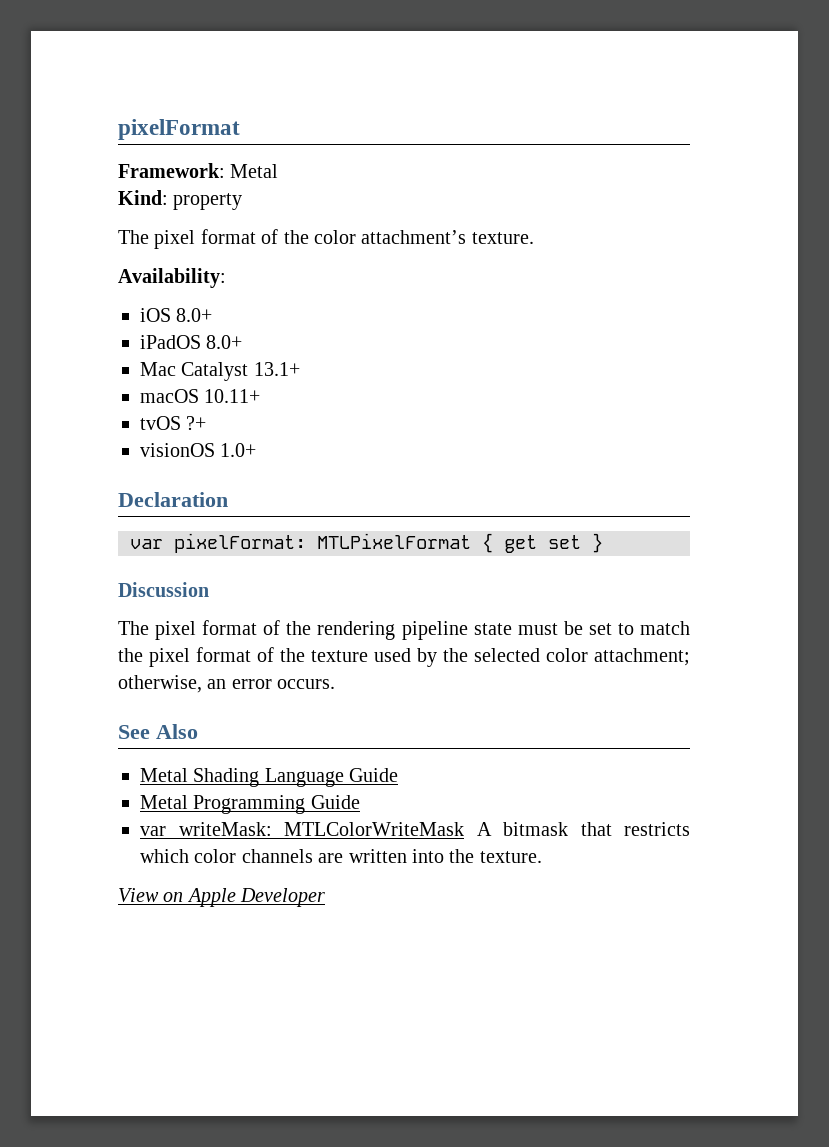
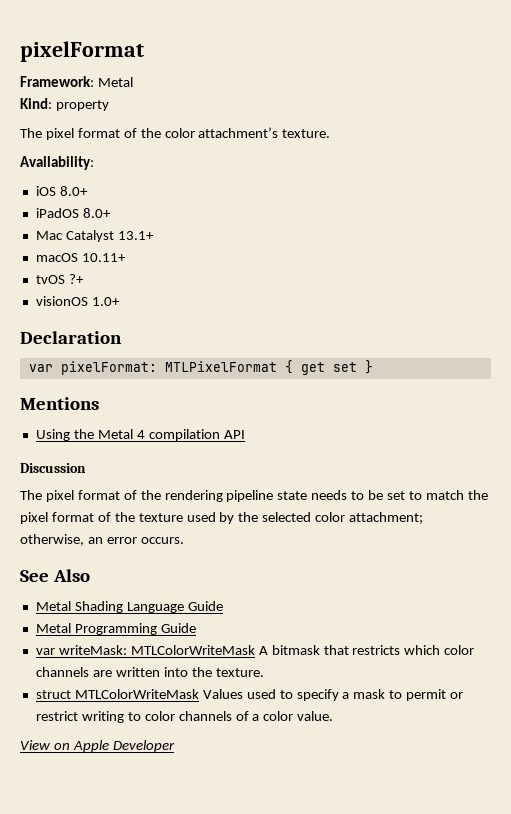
(603, 543) none -> [20,397,99,410] [35,429,245,441] // Mentions // Using the Metal 4 compilation API
[517,623,558,635] must -> [311,490,365,500] needs to
(542, 857) none -> [35,689,464,701] [35,711,334,723] // struct MTLColorWriteMask Values used to specify a mask to permit or restrict writing to color channels of a color value.

